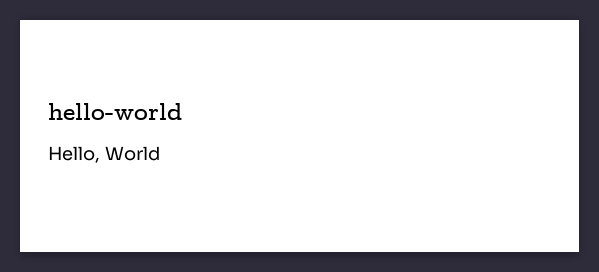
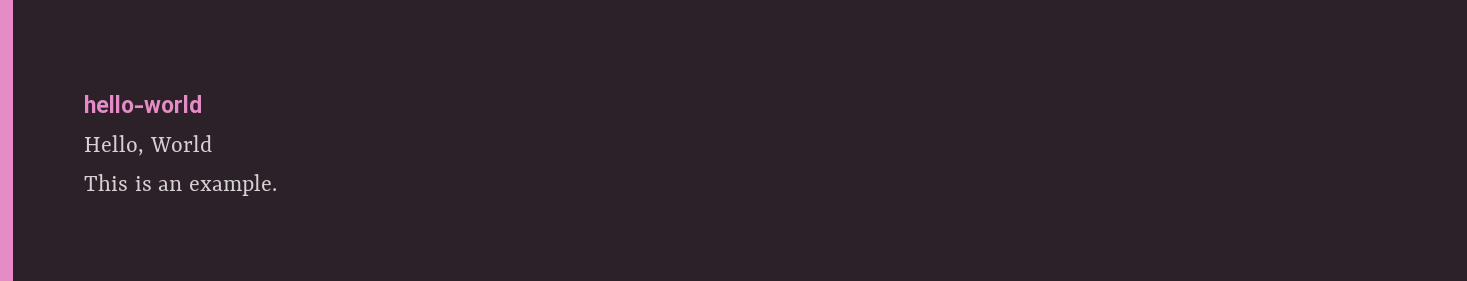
(160, 153) none -> [84,174,277,196] // This is an example.

